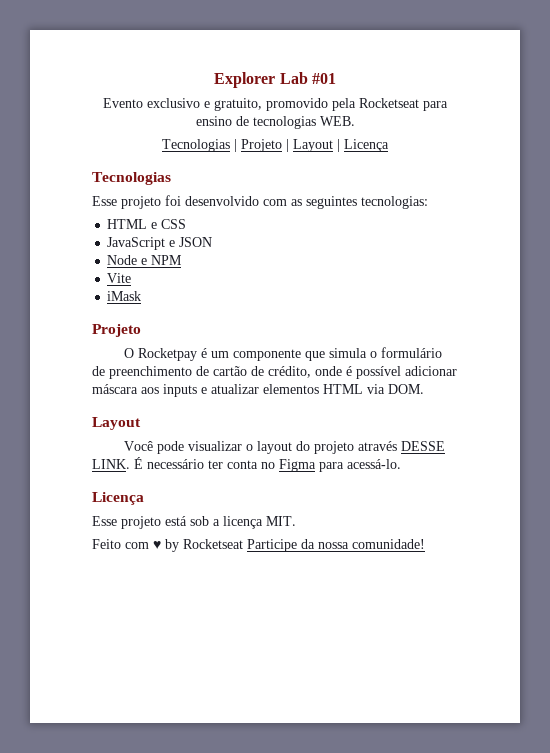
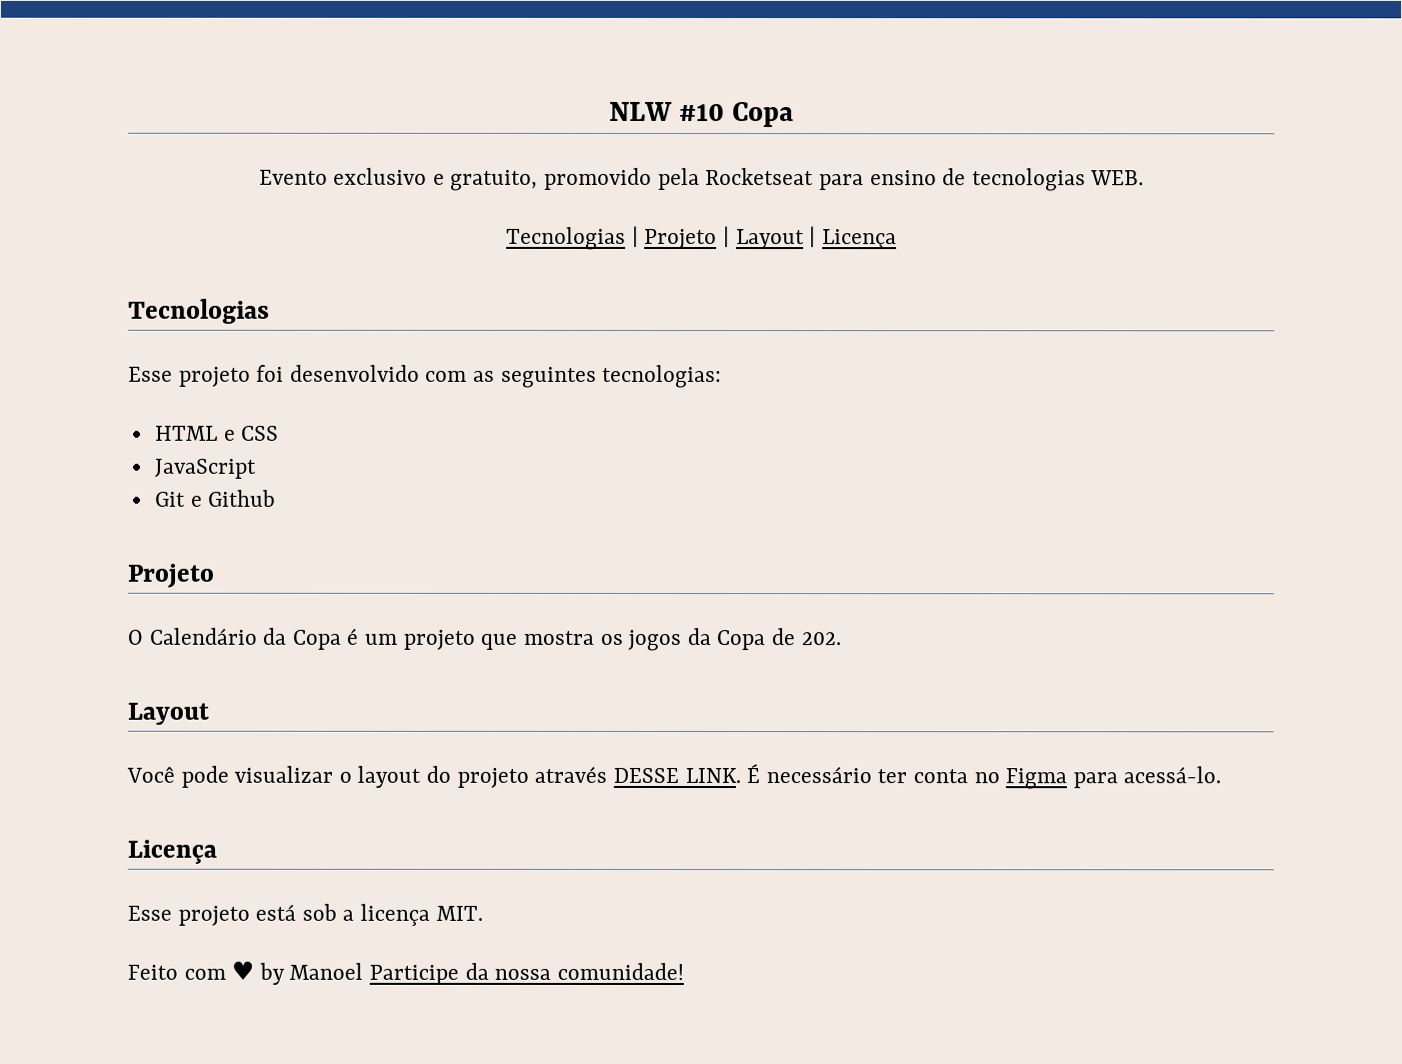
[214,72,336,88] Explorer Lab #01 -> [608,101,795,128] NLW #10 Copa
[169,237,213,247] [107,255,183,265] [107,273,132,283] [107,291,142,301] [92,324,141,337] [124,347,443,361] [92,366,457,379] [92,384,424,397] e JSON // Node e NPM // Vite // iMask // Projeto // O Rocketpay é um componente que simula o formulário de preenchimento de cartão de crédito, onde é possível adicionar máscara aos inputs e atualizar elementos HTML via DOM. -> [154,489,277,507] [127,563,214,588] [127,627,841,651] // Git e Github // Projeto // O Calendário da Copa é um projeto que mostra os jogos da Copa de 202.
[183,539,243,549] Rocketseat -> [289,962,364,980] Manoel

